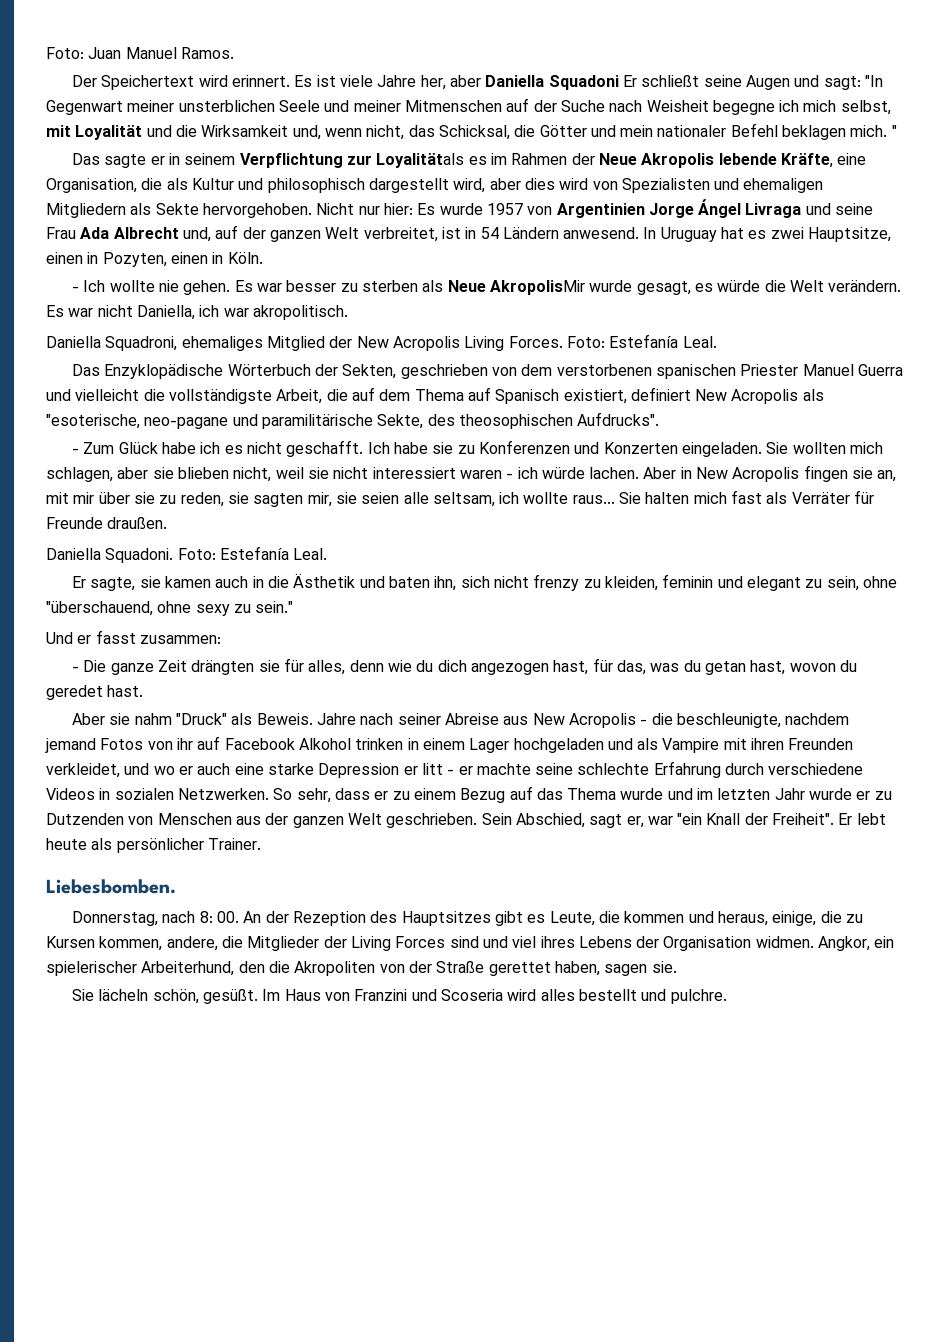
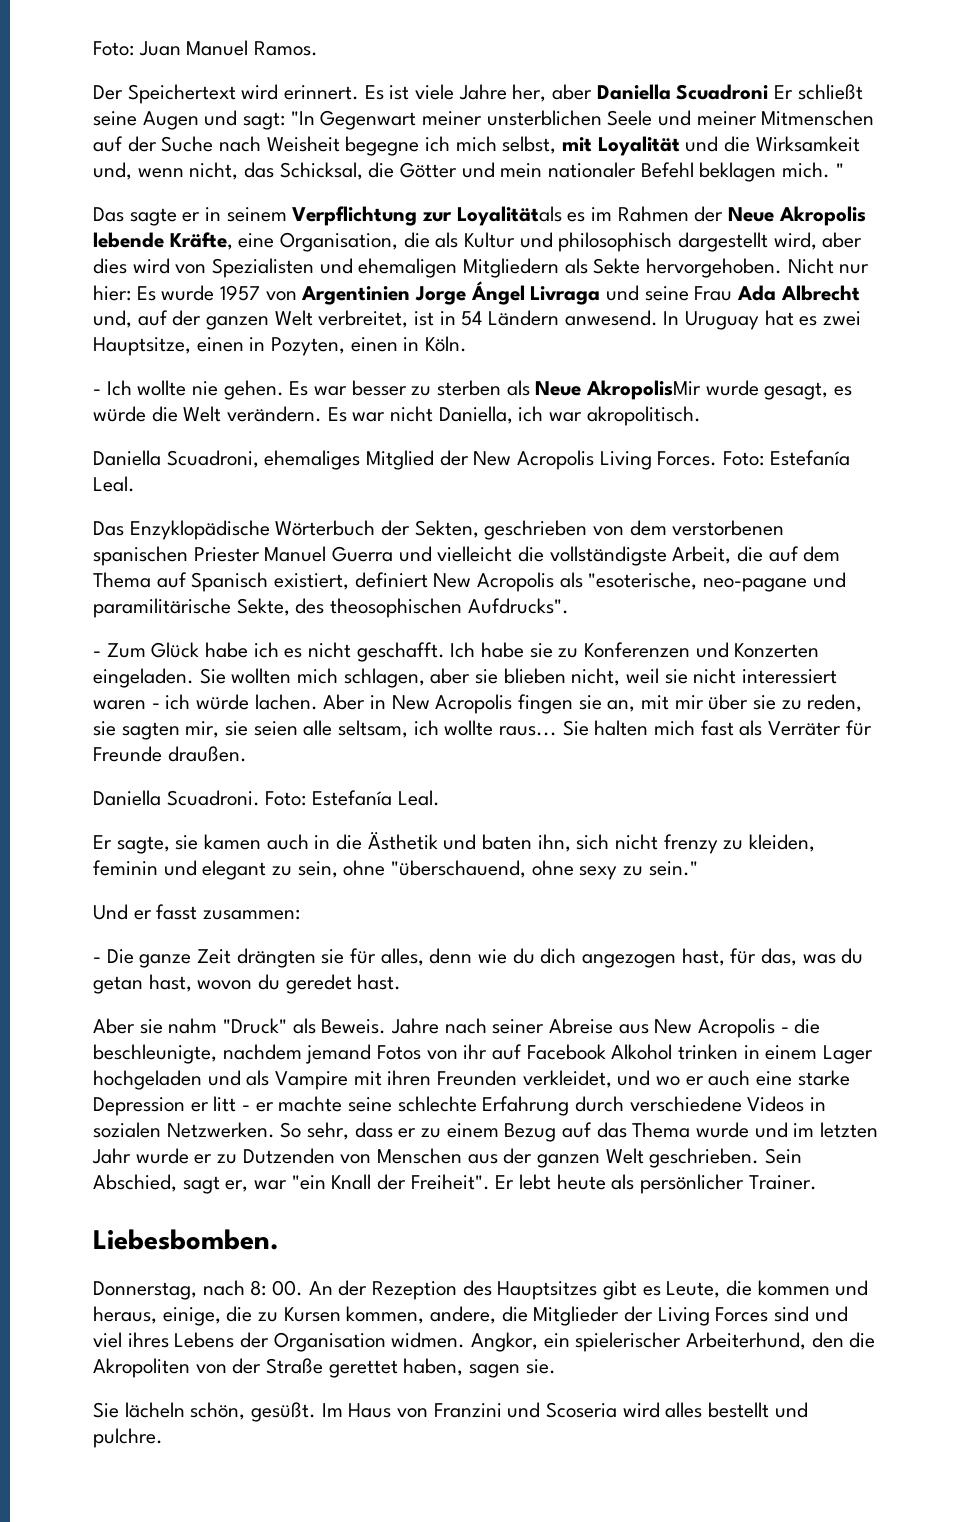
[548,75,619,90] Squadoni -> [676,84,769,100] Scuadroni
[105,336,178,351] Squadroni, -> [166,450,259,468] Scuadroni,
[105,548,174,563] Squadoni. -> [166,790,260,806] Scuadroni.

